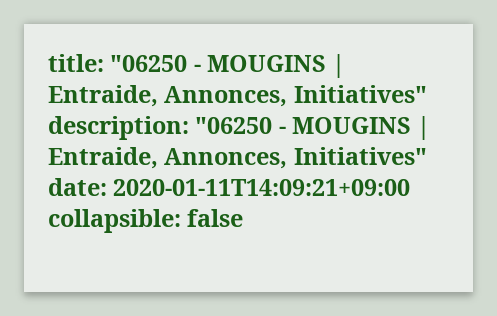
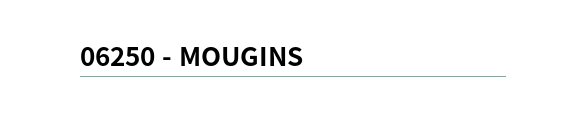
[48,54,346,78] [48,85,427,107] [48,116,431,140] [48,147,427,169] [48,178,411,196] [48,209,244,233] title: "06250 - MOUGINS | Entraide, Annonces, Initiatives" description: "06250 - MOUGINS | Entraide, Annonces, Initiatives" date: 2020-01-11T14:09:21+09:00 collapsible: false -> [80,47,304,66] 06250 - MOUGINS

